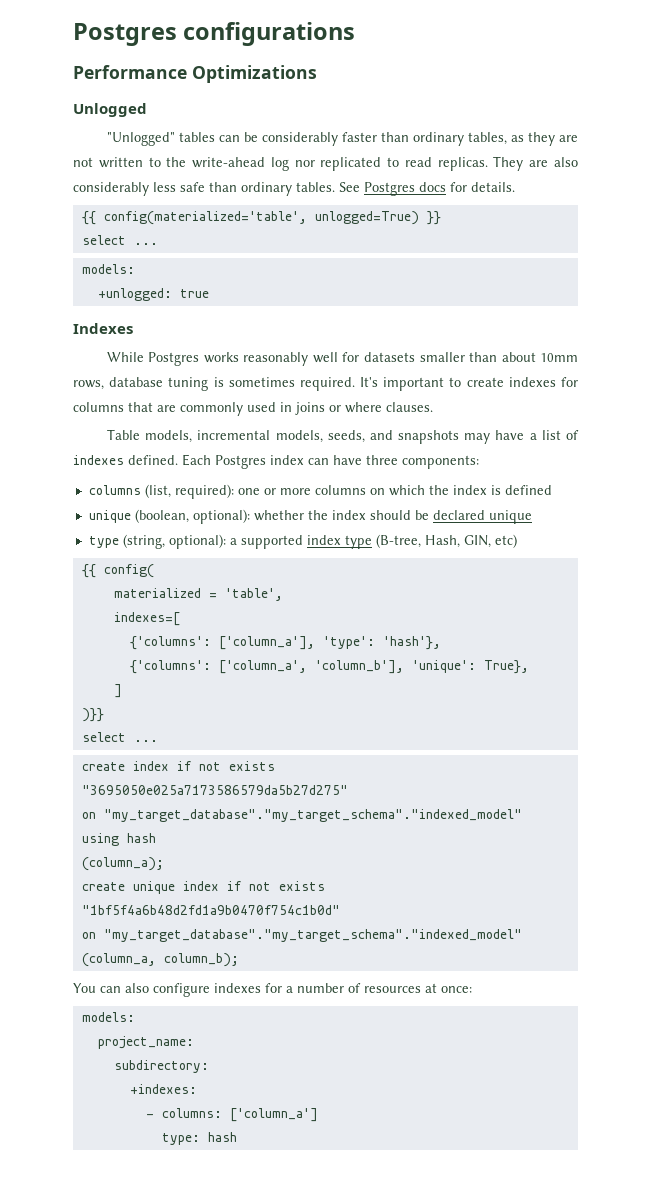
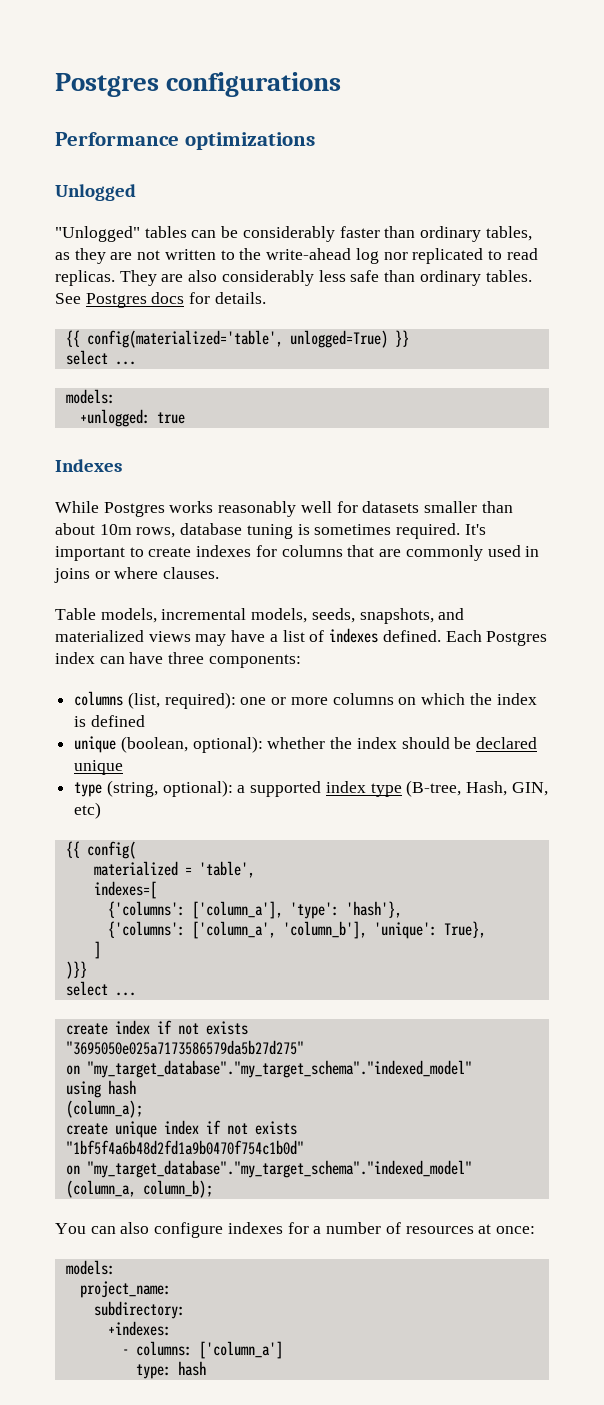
[192,65,317,83] Optimizations -> [184,132,315,150] optimizations
[540,353,578,362] 10mm -> [99,524,132,535] 10m
[369,430,460,444] and snapshots -> [359,608,465,624] [55,630,191,642] snapshots, and materialized views

